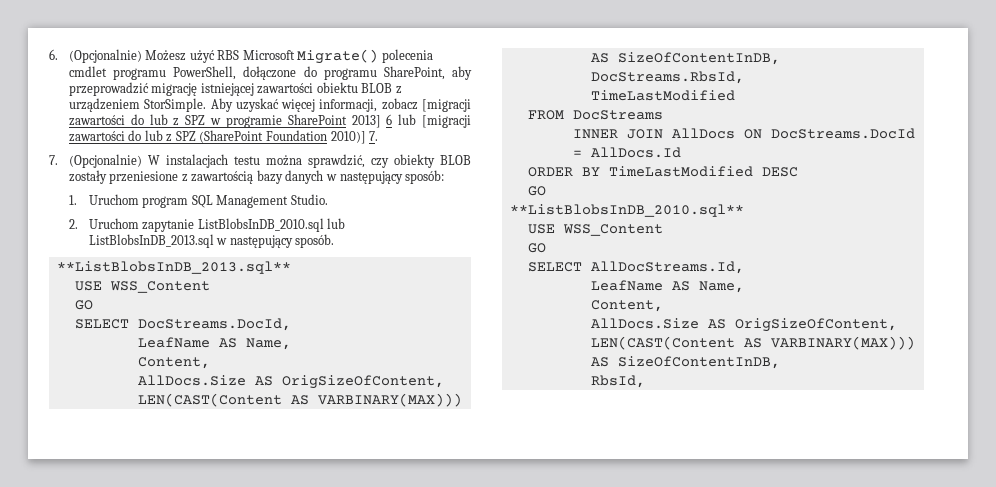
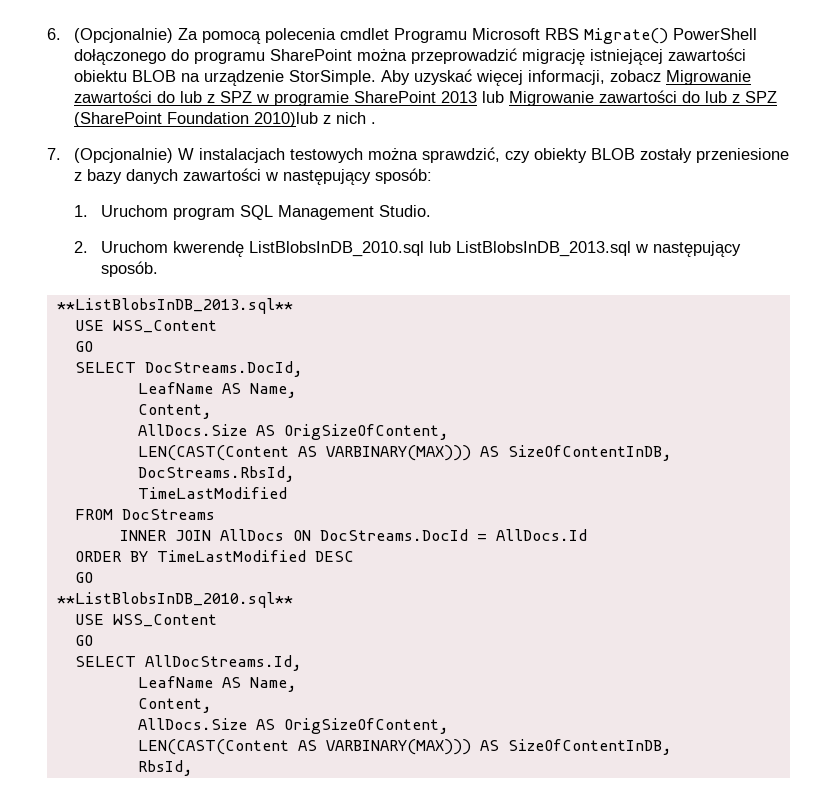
[145,49,433,64] [68,66,472,80] Możesz użyć RBS Microsoft Migrate() polecenia cmdlet programu PowerShell, dołączone do programu SharePoint, aby -> [177,28,757,44] [73,49,407,65] Za pomocą polecenia cmdlet Programu Microsoft RBS Migrate() PowerShell dołączonego do programu SharePoint można
[395,86,402,94] [68,98,140,112] z urządzeniem -> [180,70,284,86] na urządzenie
[422,99,472,112] [migracji -> [665,70,751,85] Migrowanie
[351,114,472,128] 2013] 6 lub [migracji -> [440,91,594,106] 2013 lub Migrowanie
[330,131,379,144] 2010)] 7. -> [253,112,376,127] 2010)lub z nich .
[233,156,260,165] testu -> [289,148,363,163] testowych
[191,171,254,184] zawartością -> (82, 176) none
(324, 177) none -> [182,168,261,181] zawartości
[142,219,195,232] zapytanie -> [172,241,244,257] kwerendę

